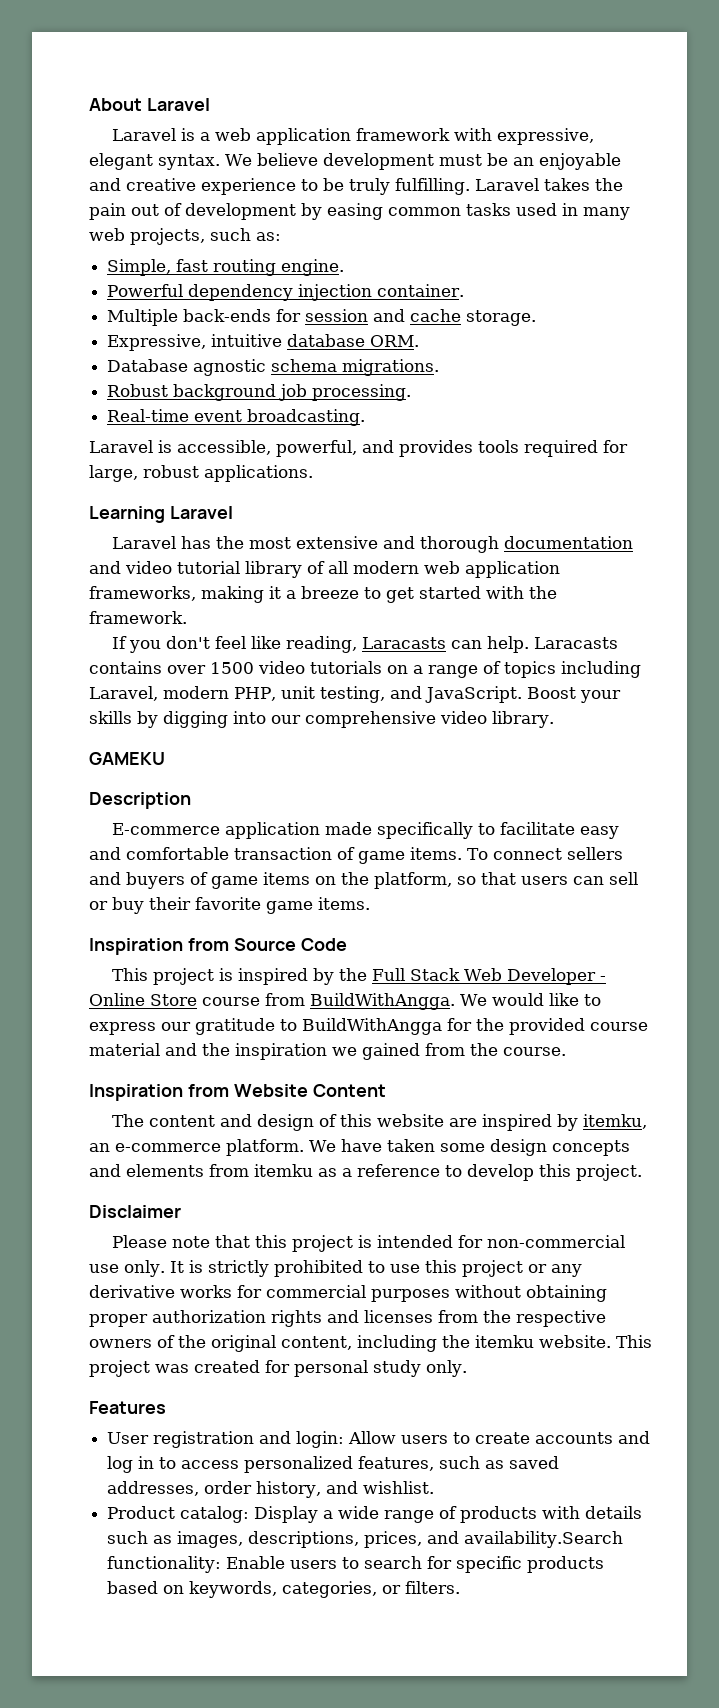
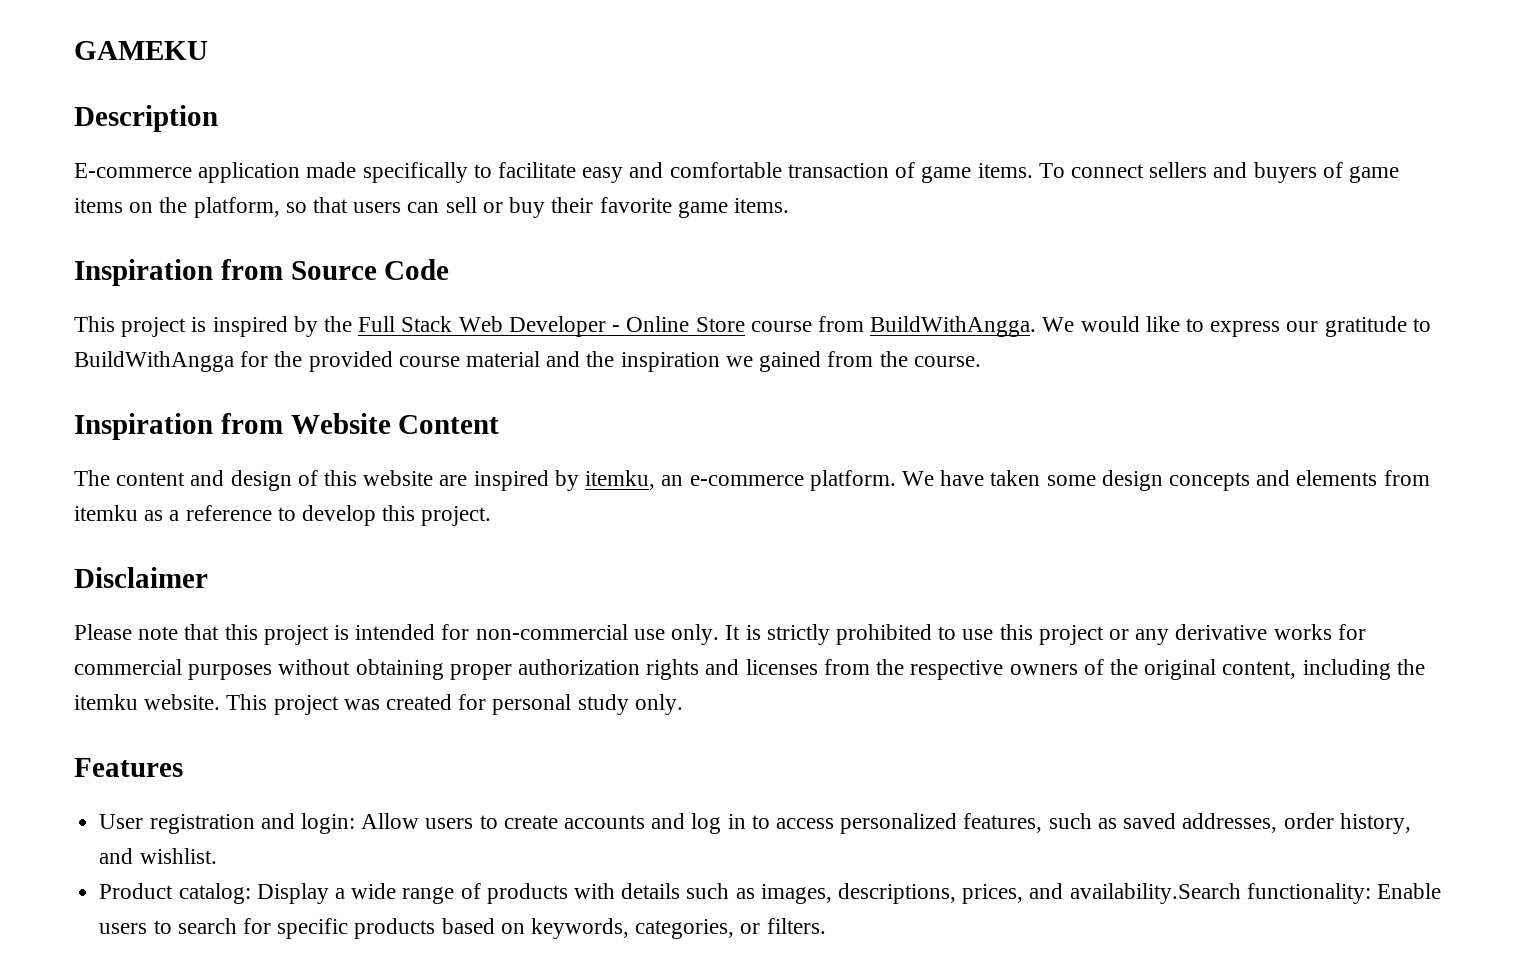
[89,98,210,111] [111,128,594,145] [89,153,621,170] [89,178,623,195] [89,203,630,220] [89,228,281,245] [107,259,345,276] [107,284,465,301] [107,309,537,326] [107,334,420,351] [107,359,440,376] [107,384,412,401] [107,409,366,426] [89,440,628,457] [89,465,313,482] [89,506,233,523] [111,536,633,553] [89,561,560,578] [89,586,557,603] [89,611,187,624] [111,636,618,653] [89,661,641,678] [89,686,621,703] [89,711,554,728] About Laravel // Laravel is a web application framework with expressive, elegant syntax. We believe development must be an enjoyable and creative experience to be truly fulfilling. Laravel takes the pain out of development by easing common tasks used in many web projects, such as: // Simple, fast routing engine. // Powerful dependency injection container. // Multiple back-ends for session and cache storage. // Expressive, intuitive database ORM. // Database agnostic schema migrations. // Robust background job processing. // Real-time event broadcasting. // Laravel is accessible, powerful, and provides tools required for large, robust applications. // Learning Laravel // Laravel has the most extensive and thorough documentation and video tutorial library of all modern web application frameworks, making it a breeze to get started with the framework. // If you don't feel like reading, Laracasts can help. Laracasts contains over 1500 video tutorials on a range of topics including Laravel, modern PHP, unit testing, and JavaScript. Boost your skills by digging into our comprehensive video library. // -> (74, 50) none

